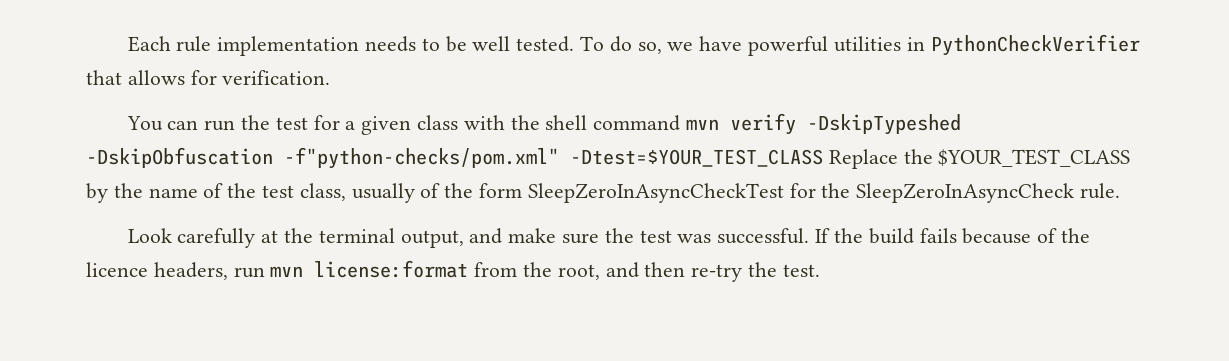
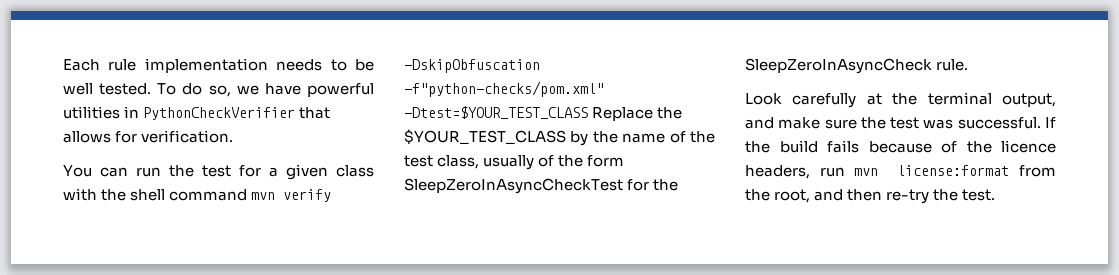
[807,114,962,135] -DskipTypeshed -> (332, 195) none

